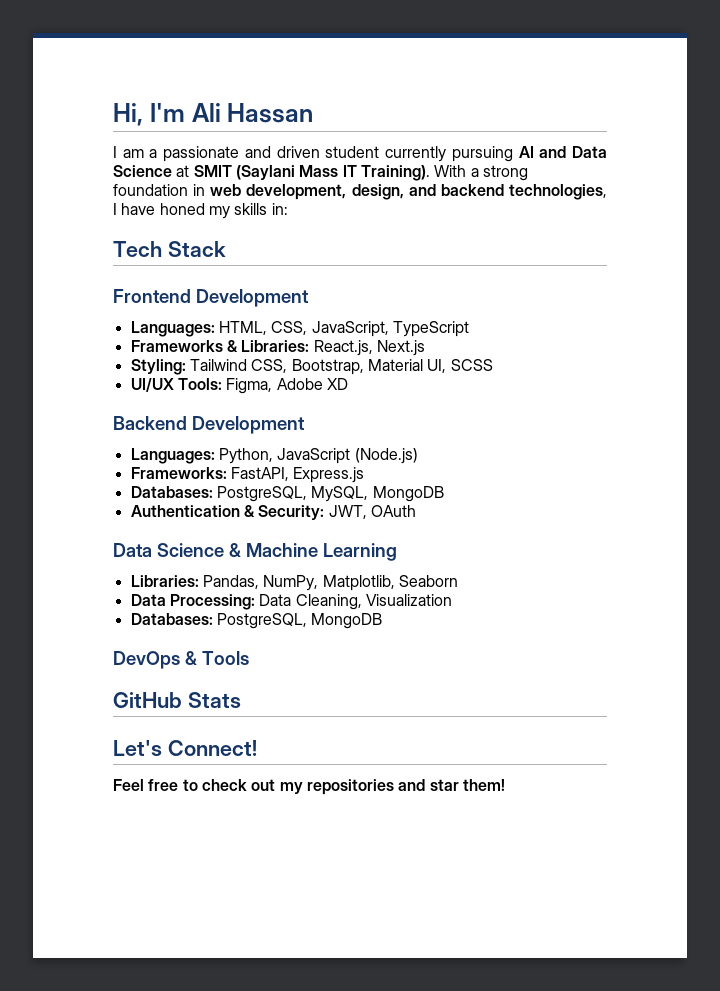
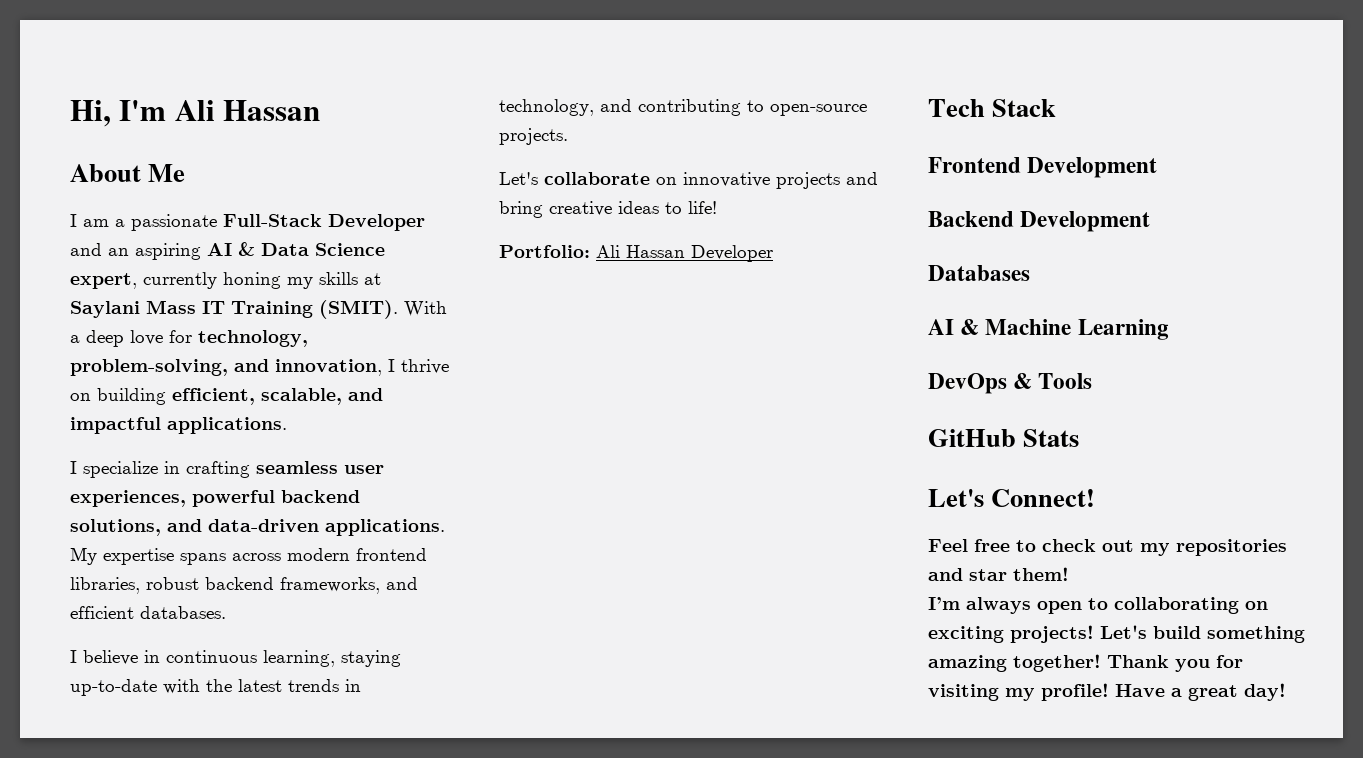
(314, 113) none -> [70,164,186,182] // About Me
[244,146,608,162] [113,165,528,181] [113,184,607,200] [113,203,288,219] [113,241,226,257] [113,289,309,307] [130,321,469,337] [130,340,425,356] [130,359,493,375] [130,378,348,394] [113,416,305,434] [130,448,418,464] [130,467,365,483] [130,486,444,502] [130,505,416,520] [113,543,397,561] [130,575,458,591] [130,594,452,610] [130,613,383,629] and driven student currently pursuing AI and Data Science at SMIT (Saylani Mass IT Training). With a strong foundation in web development, design, and backend technologies, I have honed my skills in: // Tech Stack // Frontend Development // Languages: HTML, CSS, JavaScript, TypeScript // Frameworks & Libraries: React.js, Next.js // Styling: Tailwind CSS, Bootstrap, Material UI, SCSS // UI/UX Tools: Figma, Adobe XD // Backend Development // Languages: Python, JavaScript (Node.js) // Frameworks: FastAPI, Express.js // Databases: PostgreSQL, MySQL, MongoDB // Authentication & Security: JWT, OAuth // Data Science & Machine Learning // Libraries: Pandas, NumPy, Matplotlib, Seaborn // Data Processing: Data Cleaning, Visualization // Databases: PostgreSQL, MongoDB -> [223,214,425,231] [70,242,385,260] [70,272,381,289] [70,300,447,319] [70,330,308,347] [70,359,449,376] [70,388,383,405] [70,417,287,434] [70,461,384,478] [70,490,360,507] [70,519,445,536] [70,547,427,565] [70,577,418,594] [70,606,226,619] [70,650,401,667] [70,679,361,696] [499,99,867,116] [499,128,568,145] [499,172,878,189] [499,201,717,218] [499,245,773,262] [928,99,1057,117] [928,157,1158,178] [928,211,1151,232] [928,265,1030,281] [928,319,1169,340] Full-Stack Developer and an aspiring AI & Data Science expert, currently honing my skills at Saylani Mass IT Training (SMIT). With a deep love for technology, problem-solving, and innovation, I thrive on building efficient, scalable, and impactful applications. // I specialize in crafting seamless user experiences, powerful backend solutions, and data-driven applications. My expertise spans across modern frontend libraries, robust backend frameworks, and efficient databases. // I believe in continuous learning, staying up-to-date with the latest trends in technology, and contributing to open-source projects. // Let's collaborate on innovative projects and bring creative ideas to life! // Portfolio: Ali Hassan Developer // Tech Stack // Frontend Development // Backend Development // Databases // AI & Machine Learning
(505, 785) none -> [928,597,1268,614] [928,625,1305,643] [928,654,1243,672] [928,683,1286,701] // I’m always open to collaborating on exciting projects! Let's build something amazing together! Thank you for visiting my profile! Have a great day!

